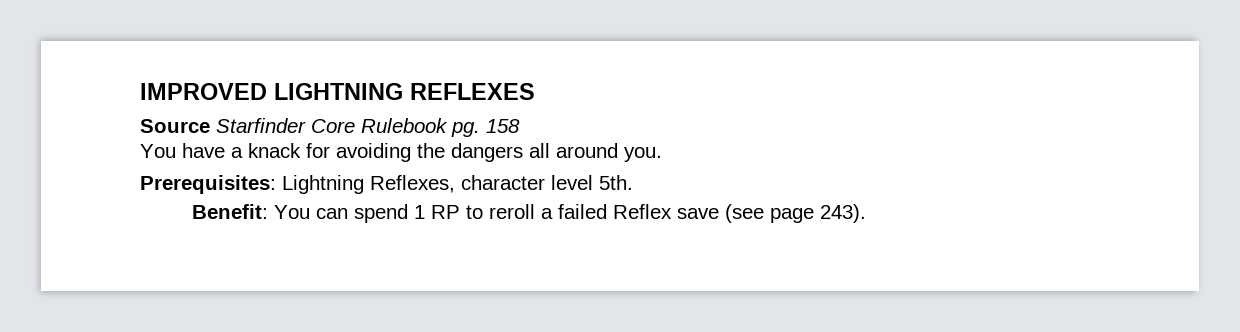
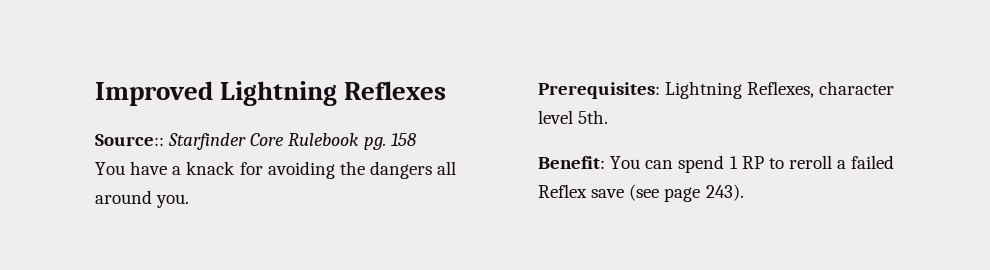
[140,83,535,100] [140,119,210,133] IMPROVED LIGHTNING REFLEXES // Source -> [95,81,447,106] [95,134,164,146] Improved Lightning Reflexes // Source::

